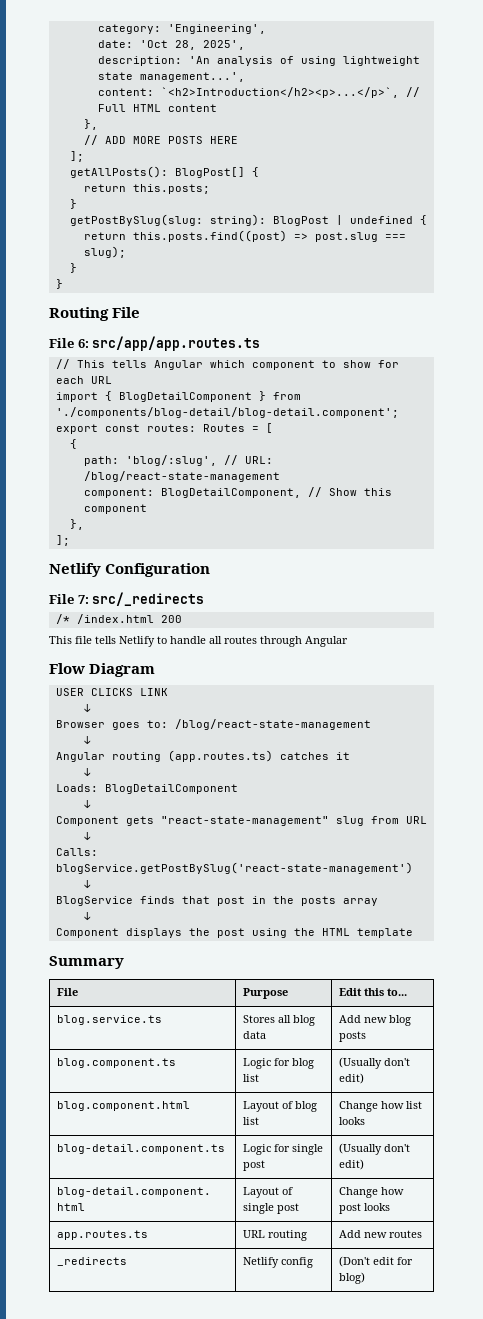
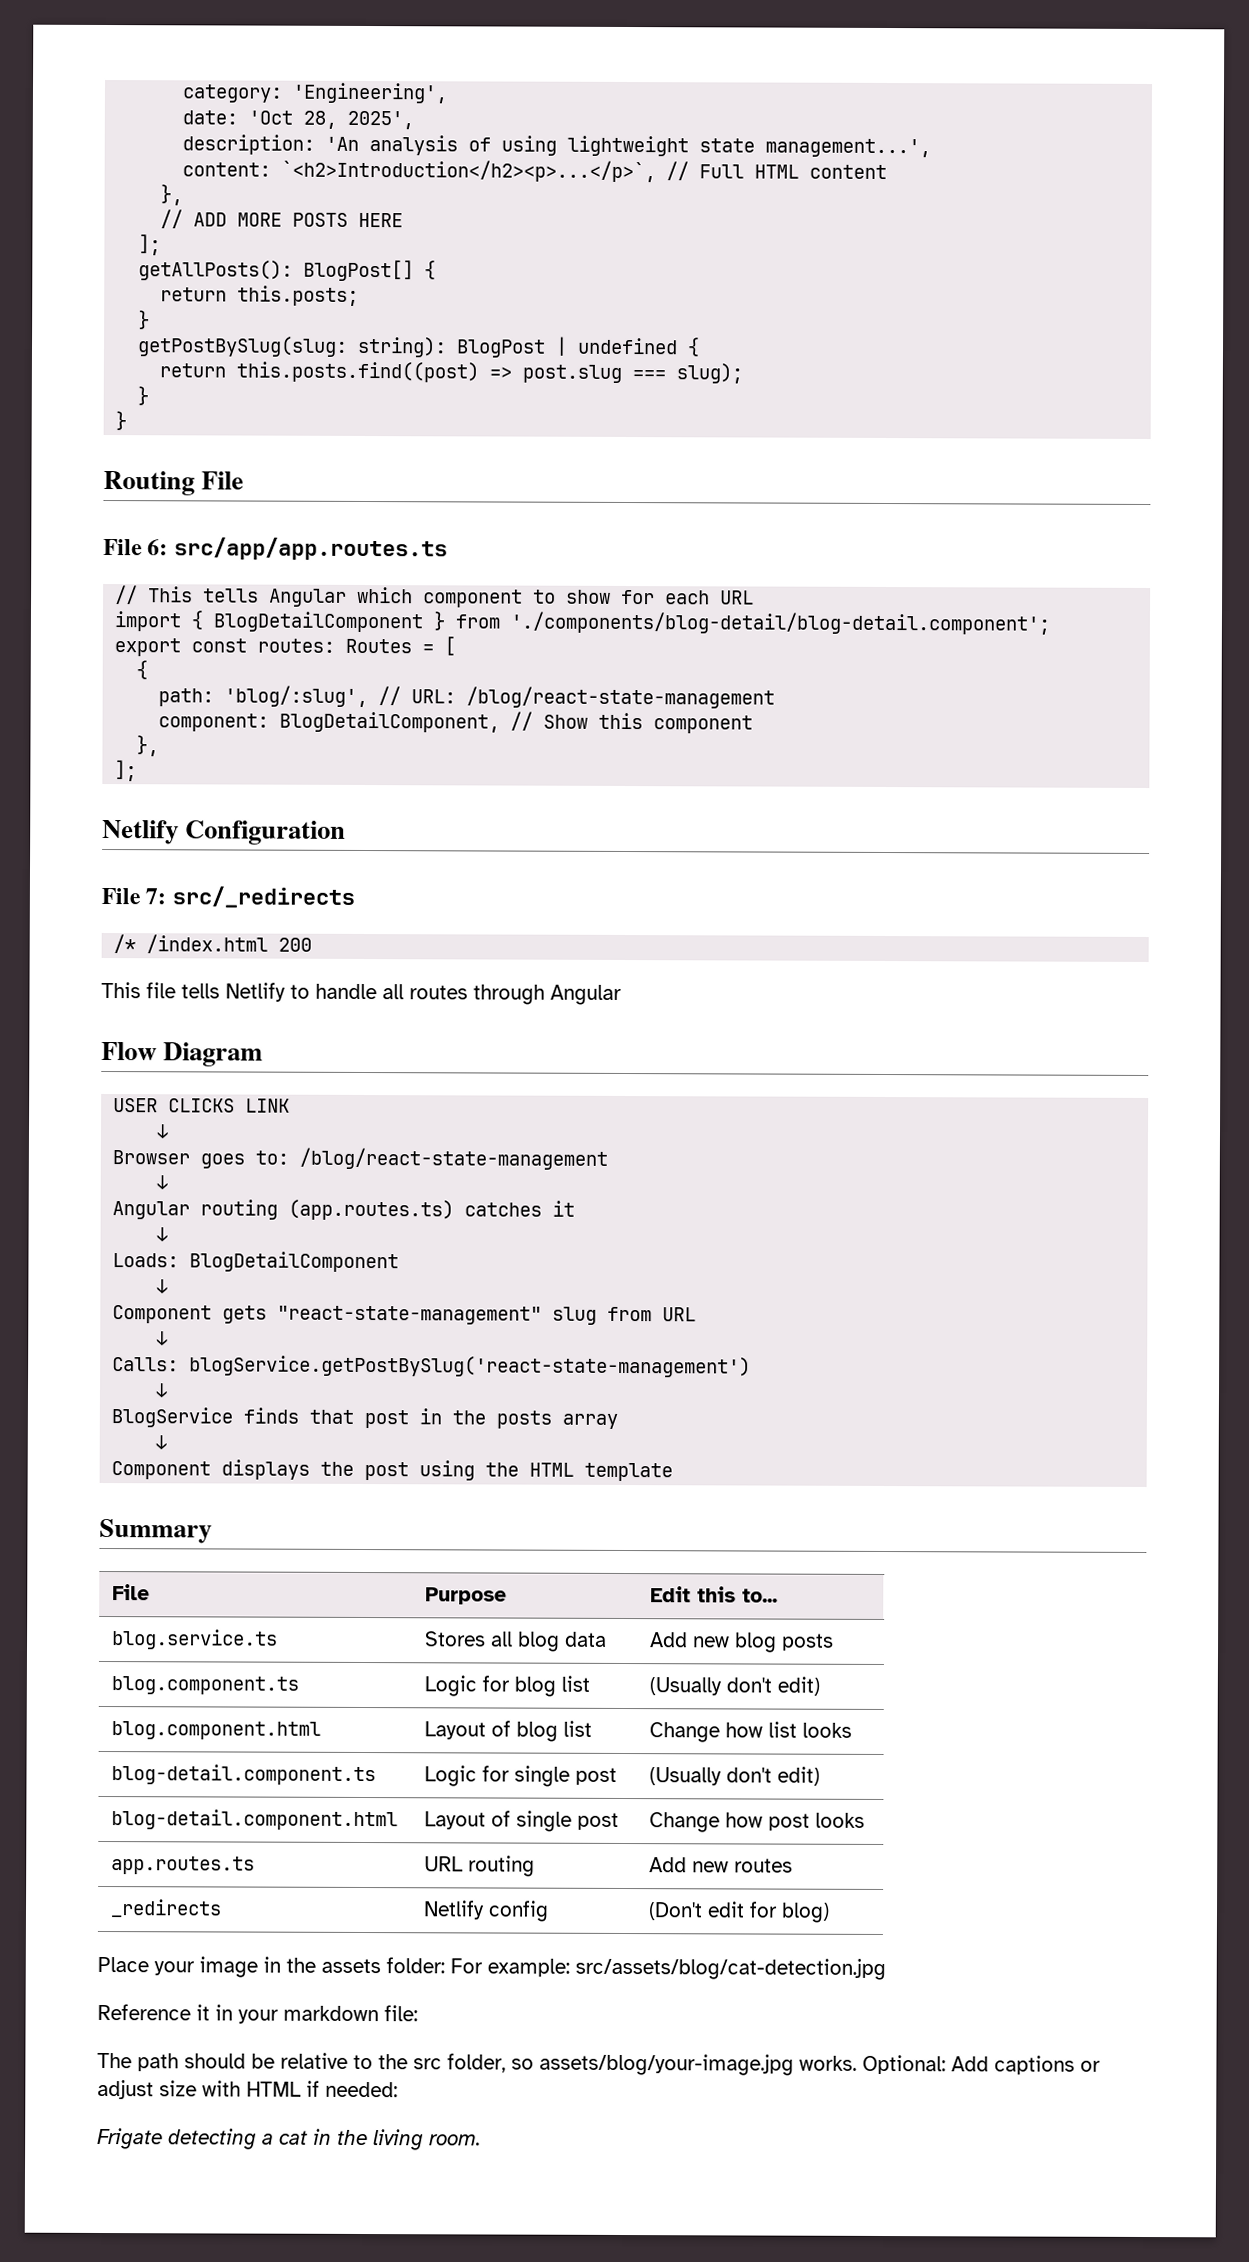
(366, 1278) none -> [97,1956,886,1981] [97,2003,418,2024] [97,2052,1101,2076] [97,2079,398,2100] [97,2127,481,2151] // Place your image in the assets folder: For example: src/assets/blog/cat-detection.jpg // Reference it in your markdown file: // The path should be relative to the src folder, so assets/blog/your-image.jpg works. Optional: Add captions or adjust size with HTML if needed: // Frigate detecting a cat in the living room.

